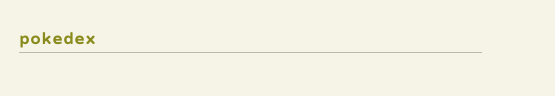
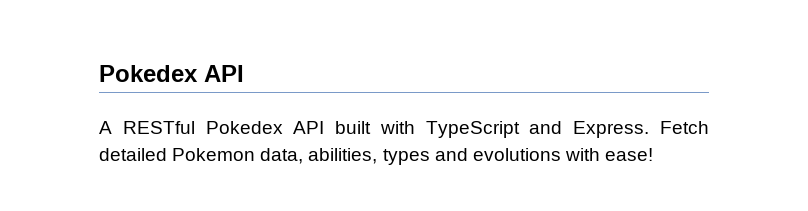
[19,32,96,48] pokedex -> [99,65,244,82] [99,121,709,138] [99,148,654,165] Pokedex API // A RESTful Pokedex API built with TypeScript and Express. Fetch detailed Pokemon data, abilities, types and evolutions with ease!

